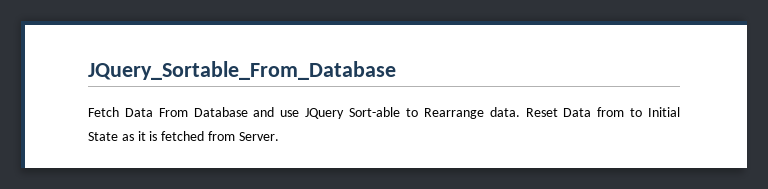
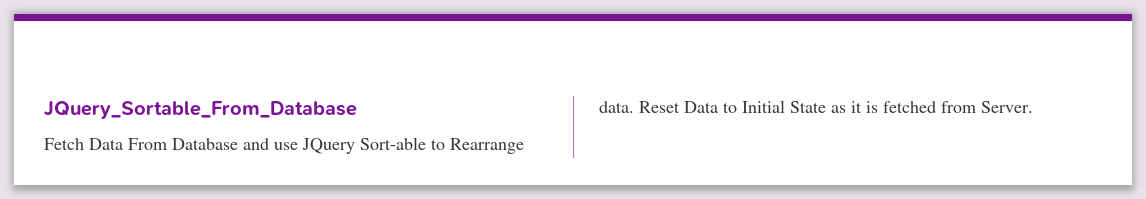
[597,107,625,117] from -> (718, 107) none

